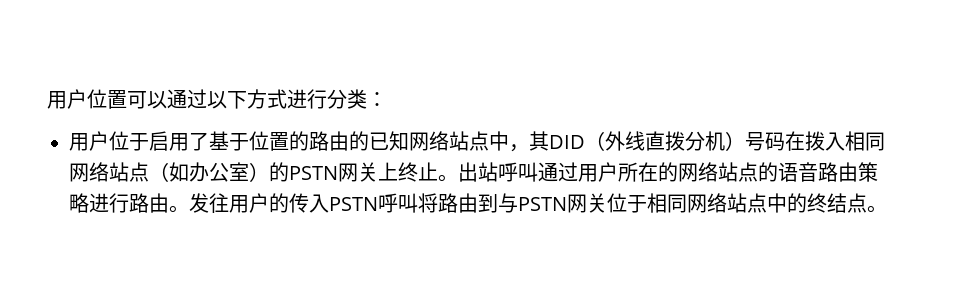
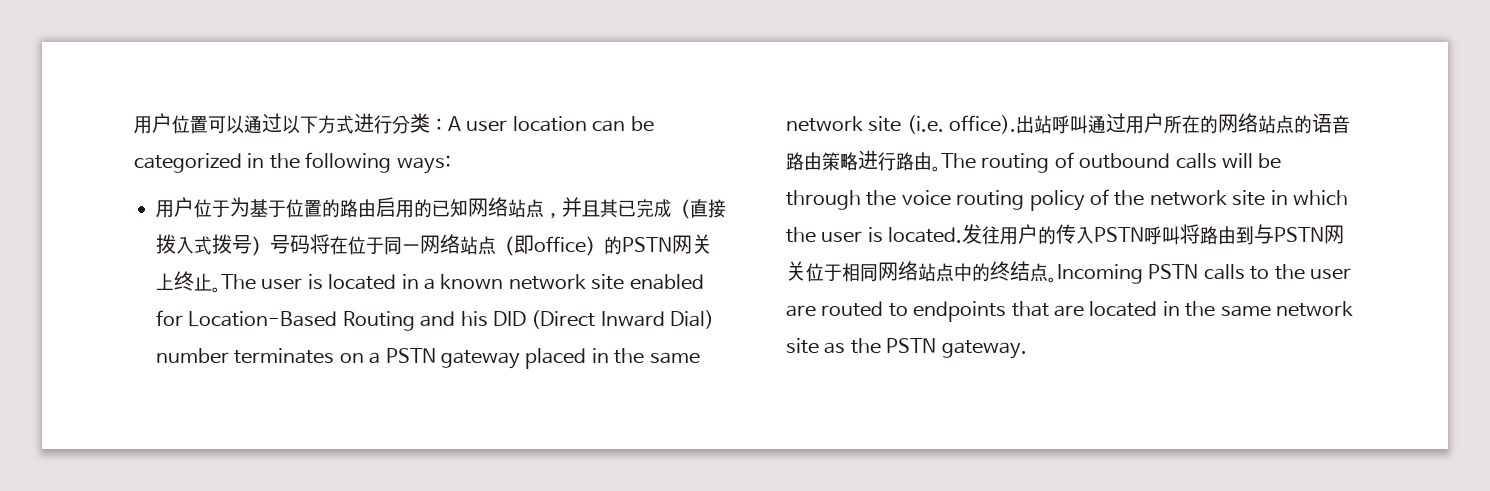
(387, 99) none -> [448,116,654,132] [134,152,451,174] A user location can be categorized in the following ways:
[149,131,209,151] 启用了 -> [230,197,250,217] 为
(349, 141) none -> [376,197,414,218] 启用
[489,131,885,152] 中，其DID（外线直拨分机）号码在拨入相同 -> [544,197,726,219] [156,234,420,256] ，并且其已完成（直接拨入式拨号）号码将在位于同一
[169,162,249,182] 如办公室 -> [514,235,586,254] 即office
(458, 178) none -> [221,274,704,290] [156,310,715,331] [156,348,700,369] [786,115,1017,134] The user is located in a known network site enabled for Location-Based Routing and his DID (Direct Inward Dial) number terminates on a PSTN gateway placed in the same network site (i.e. office).
(189, 209) none -> [941,152,1282,173] [786,189,1348,211] [786,227,963,243] The routing of outbound calls will be through the voice routing policy of the network site in which the user is located.
(887, 209) none -> [1057,264,1351,284] [786,301,1353,322] [786,338,1027,359] Incoming PSTN calls to the user are routed to endpoints that are located in the same network site as the PSTN gateway.

